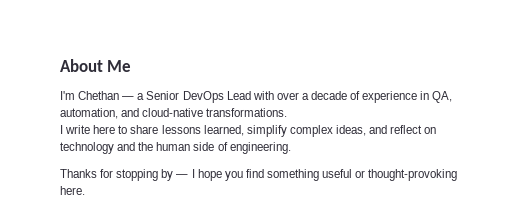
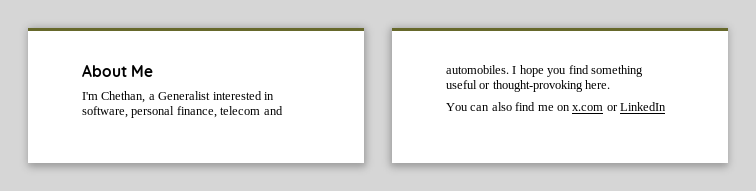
[78,91,453,103] [60,108,288,119] [60,125,437,137] [60,142,291,154] [60,169,189,181] Chethan — a Senior DevOps Lead with over a decade of experience in QA, automation, and cloud-native transformations. // I write here to share lessons learned, simplify complex ideas, and reflect on technology and the human side of engineering. // Thanks for stopping by — -> [101,91,274,103] [82,106,283,118] [446,65,509,74] Chethan, a Generalist interested in software, personal finance, telecom and automobiles.
(85, 190) none -> [446,102,666,111] // You can also find me on x.com or LinkedIn

